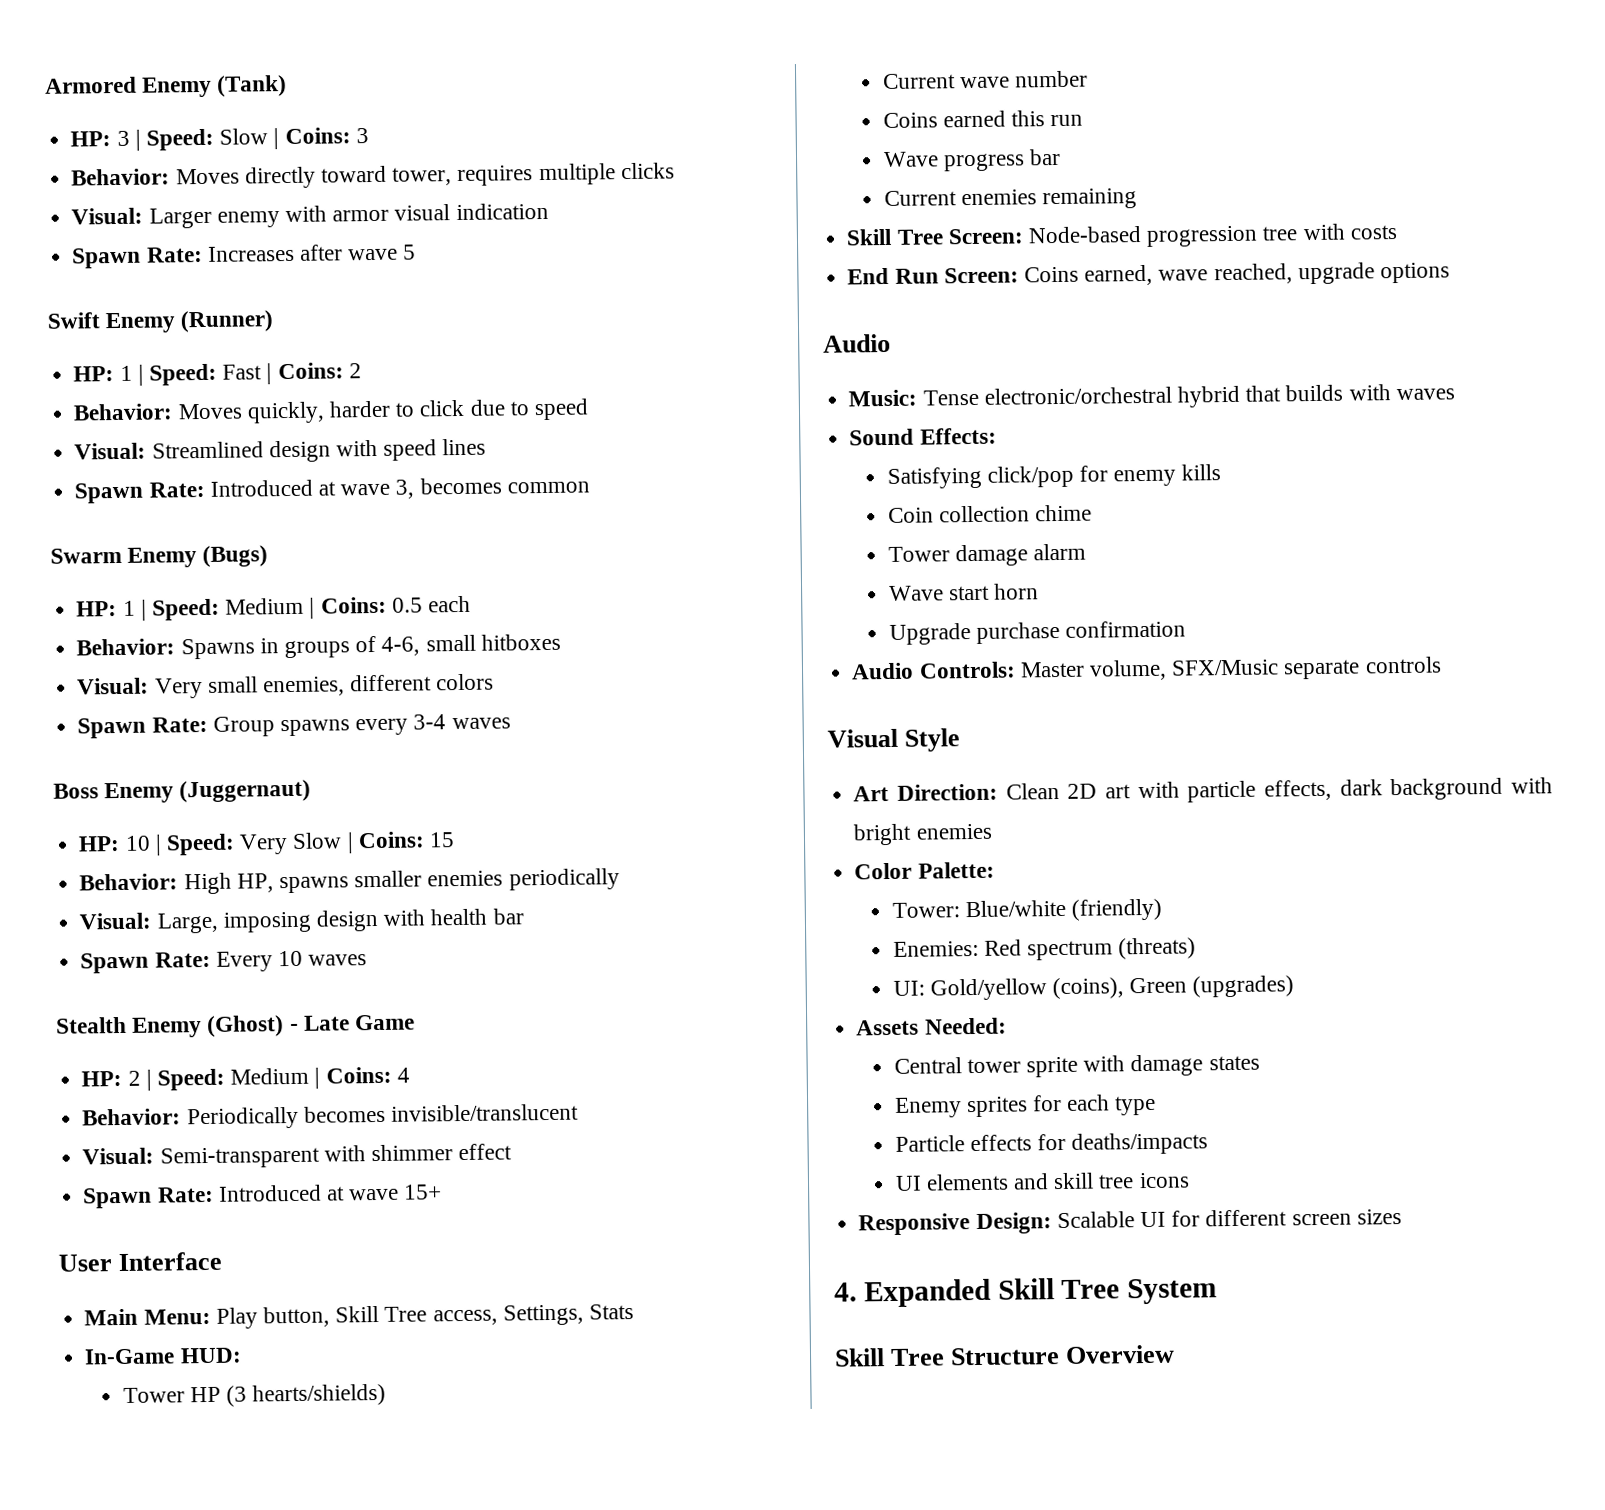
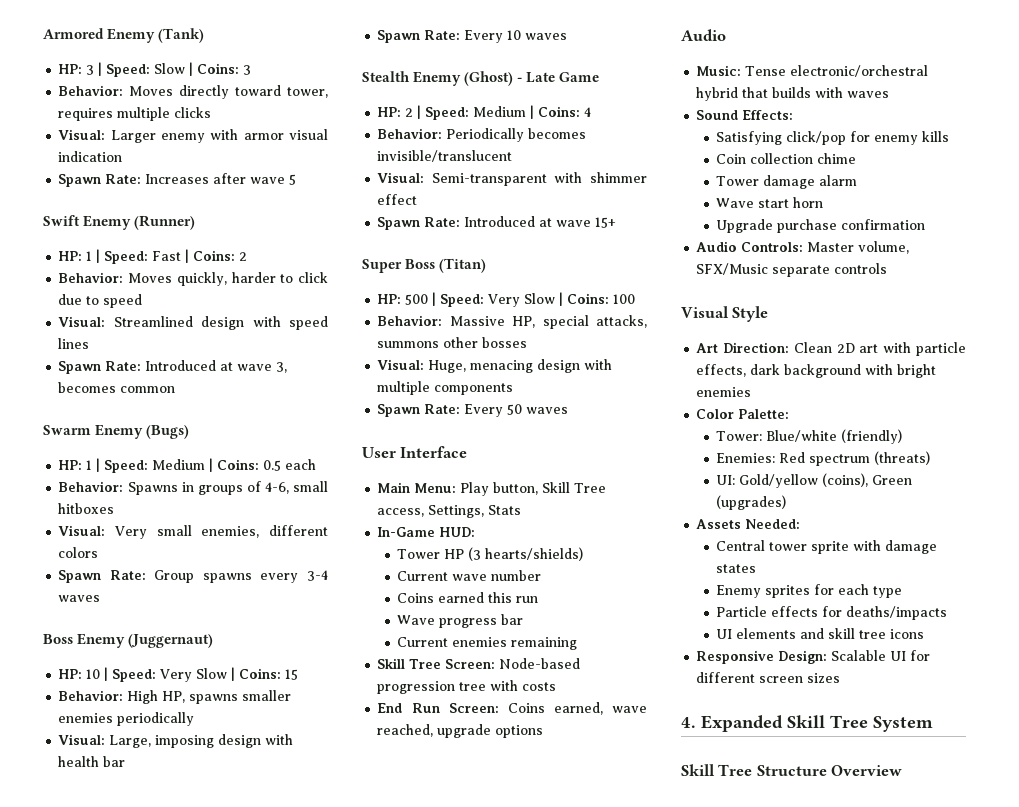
(443, 1192) none -> [362,258,487,273] [377,292,636,307] [377,315,647,329] [377,337,528,348] [377,359,613,373] [377,381,514,395] [377,404,569,417] // Super Boss (Titan) // HP: 500 | Speed: Very Slow | Coins: 100 // Behavior: Massive HP, special attacks, summons other bosses // Visual: Huge, menacing design with multiple components // Spawn Rate: Every 50 waves

